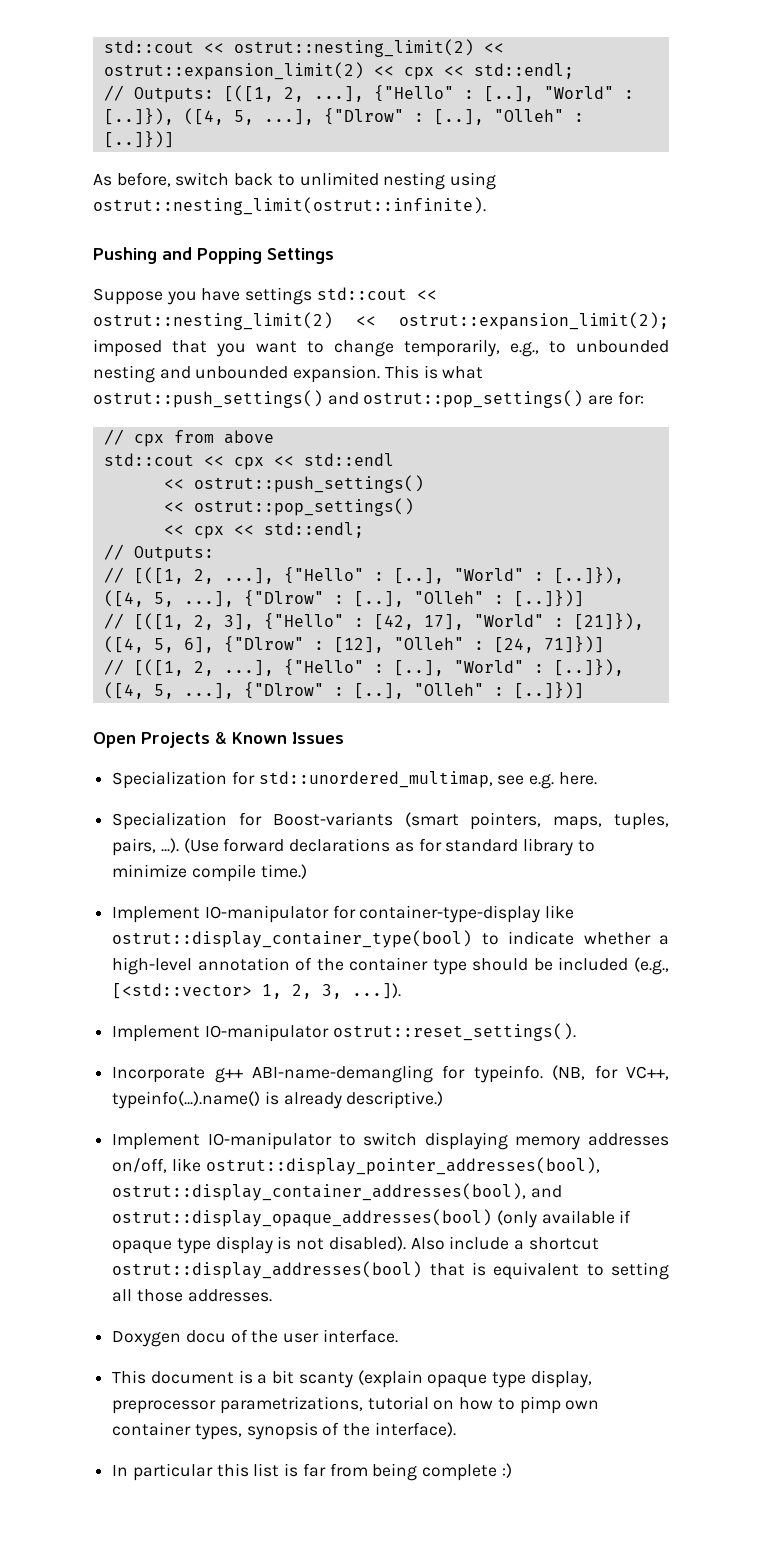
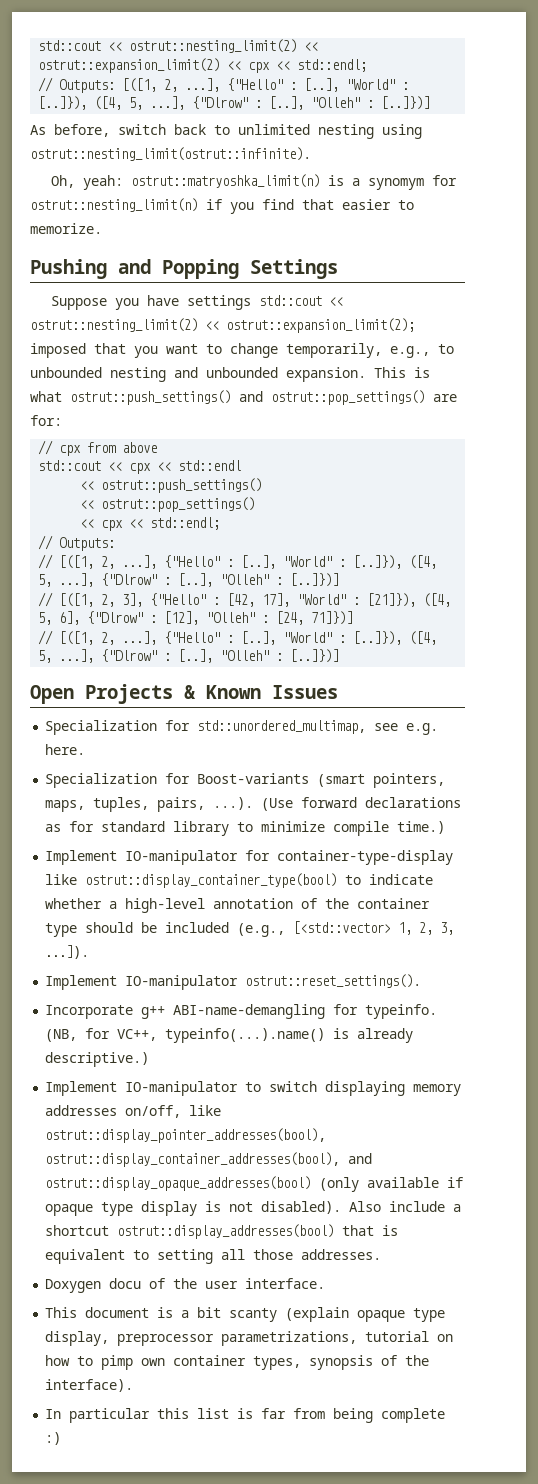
(486, 206) none -> [51,174,458,190] [30,198,414,214] [30,223,102,234] // Oh, yeah: ostrut::matryoshka_limit(n) is a synomym for ostrut::nesting_limit(n) if you find that easier to memorize.

